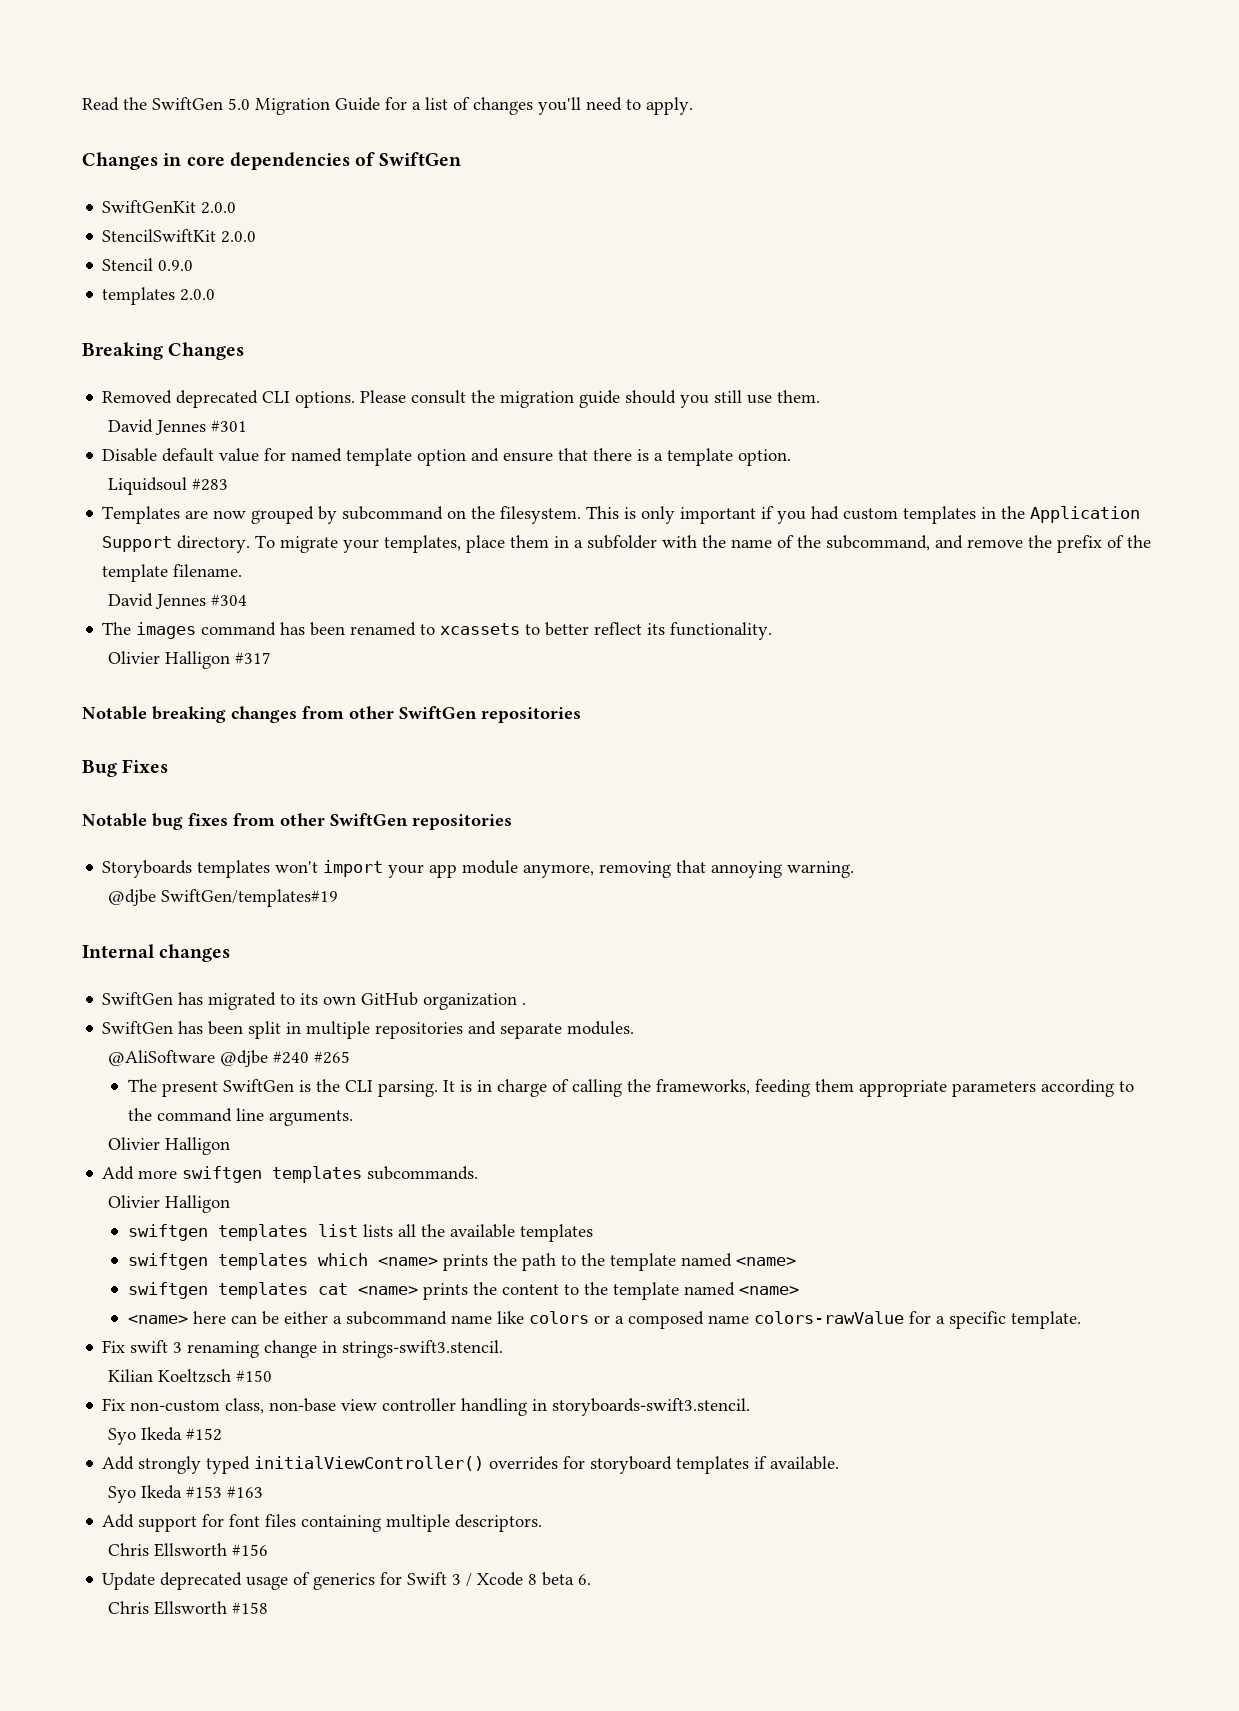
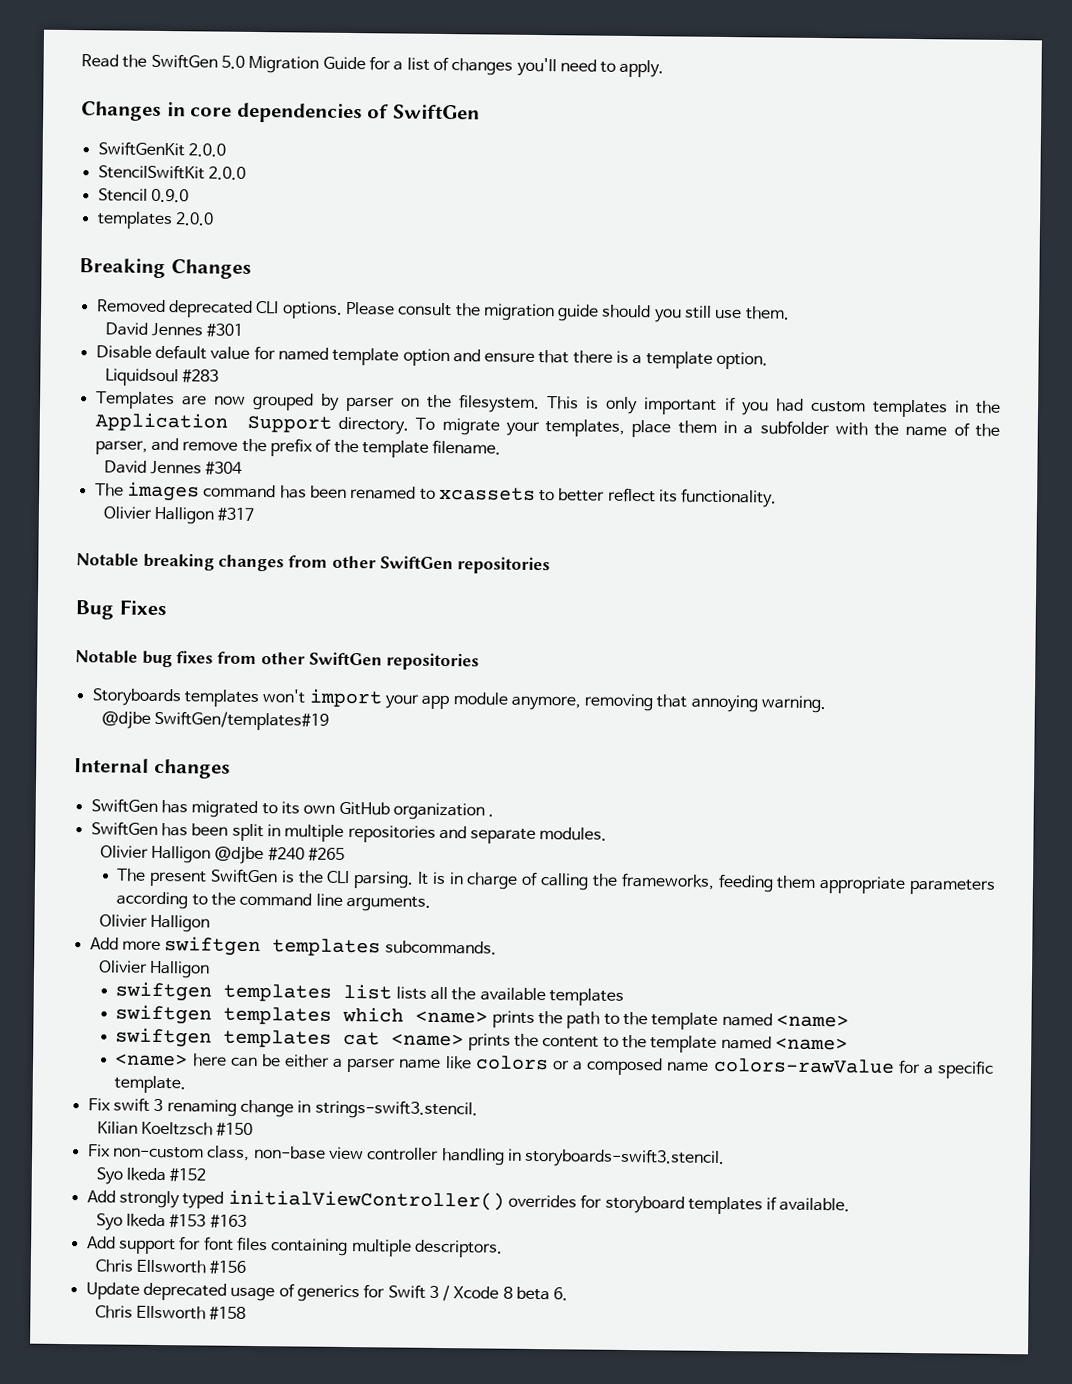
[342,506,444,520] subcommand -> [344,396,395,412] parser
[826,535,931,551] subcommand, -> [94,440,148,455] parser,
[107,1050,215,1066] @AliSoftware -> [99,845,212,864] Olivier Halligon
[346,1311,448,1325] subcommand -> [346,1058,397,1073] parser

